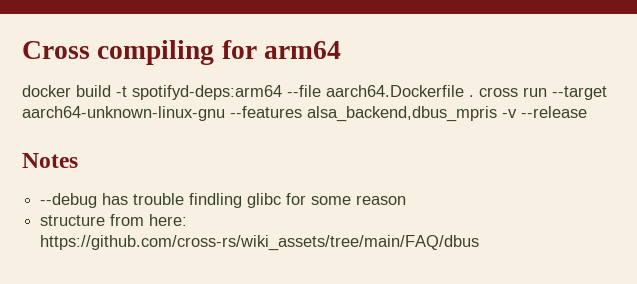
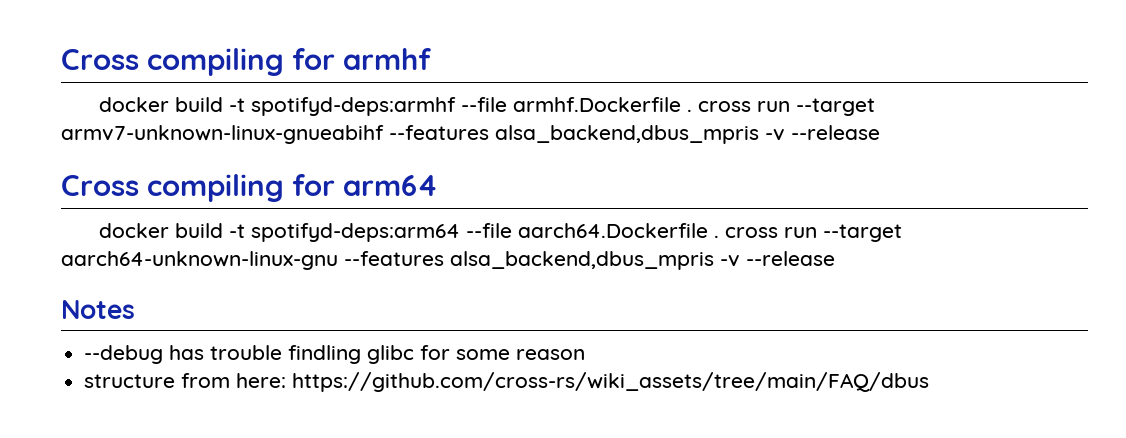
[22,40,257,65] Cross compiling for -> [61,48,431,76] [98,97,875,116] [61,125,880,144] [61,174,335,202] Cross compiling for armhf // docker build -t spotifyd-deps:armhf --file armhf.Dockerfile . cross run --target armv7-unknown-linux-gnueabihf --features alsa_backend,dbus_mpris -v --release // Cross compiling for

